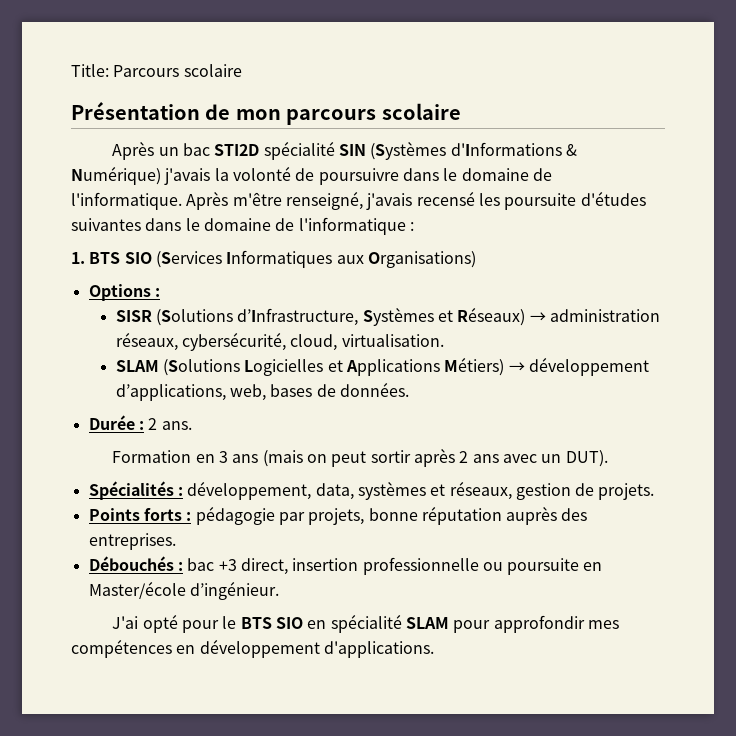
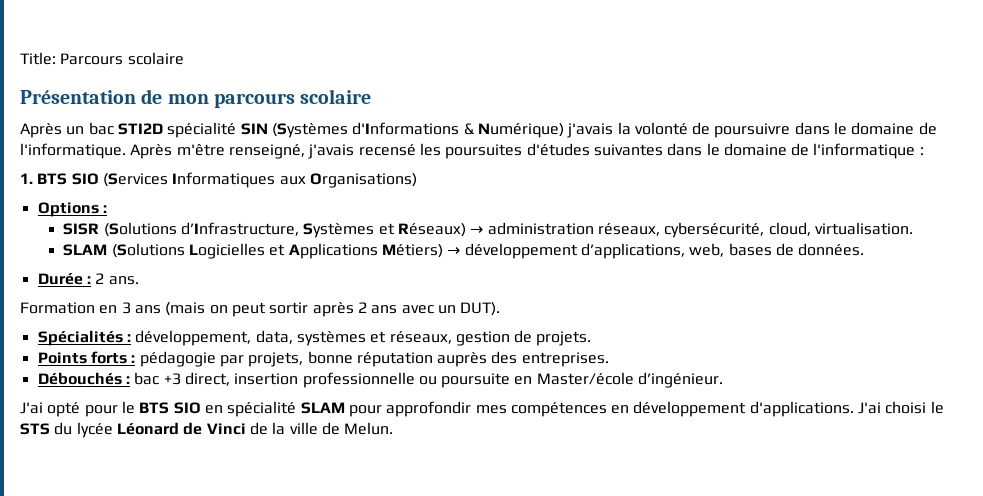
[504,193,577,210] poursuite -> [445,144,523,159] poursuites
(434, 649) none -> [858,401,944,414] [20,422,394,438] J'ai choisi le STS du lycée Léonard de Vinci de la ville de Melun.

